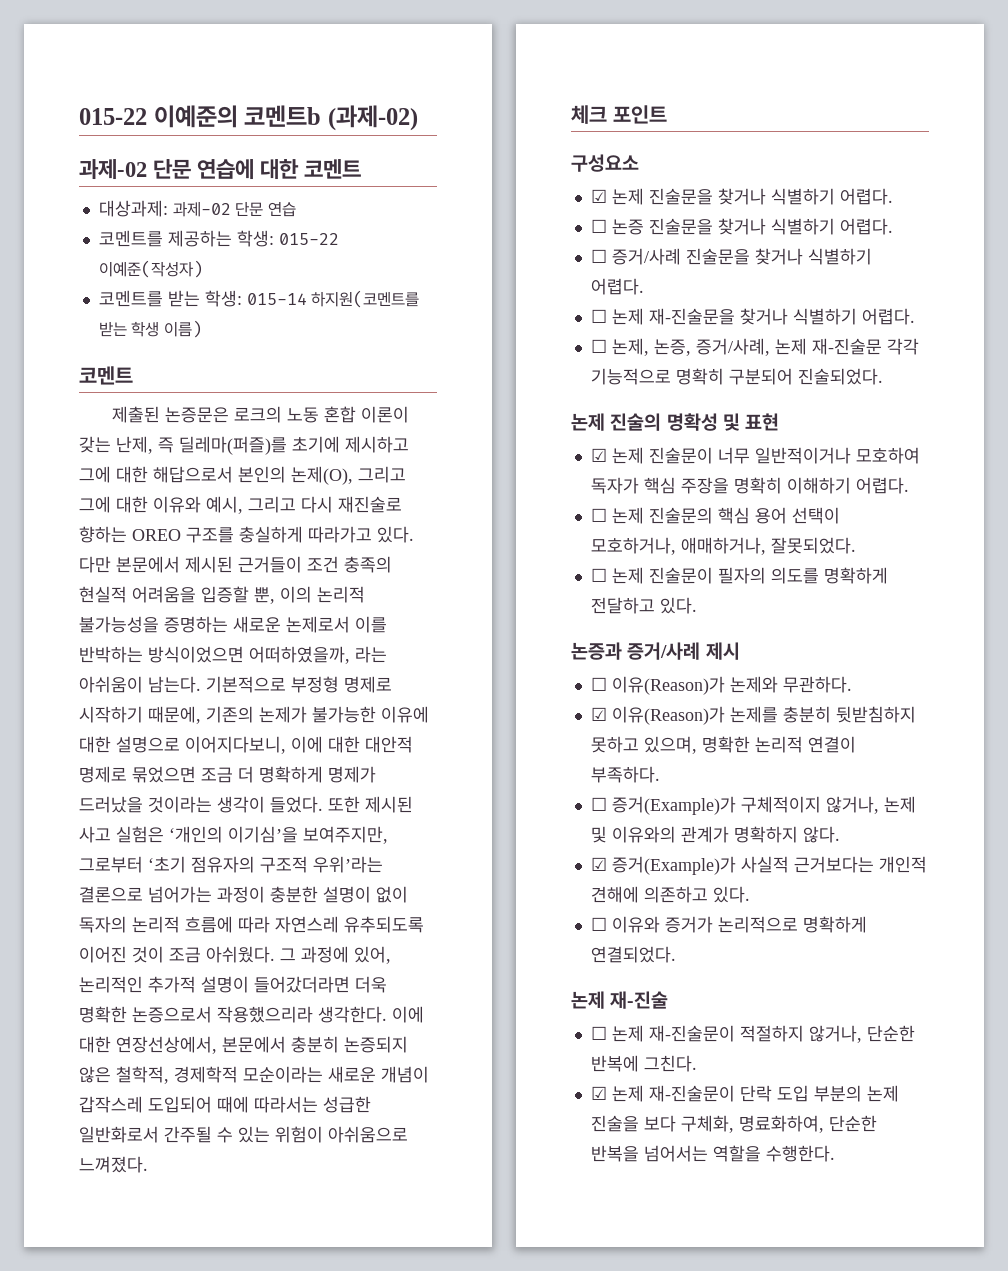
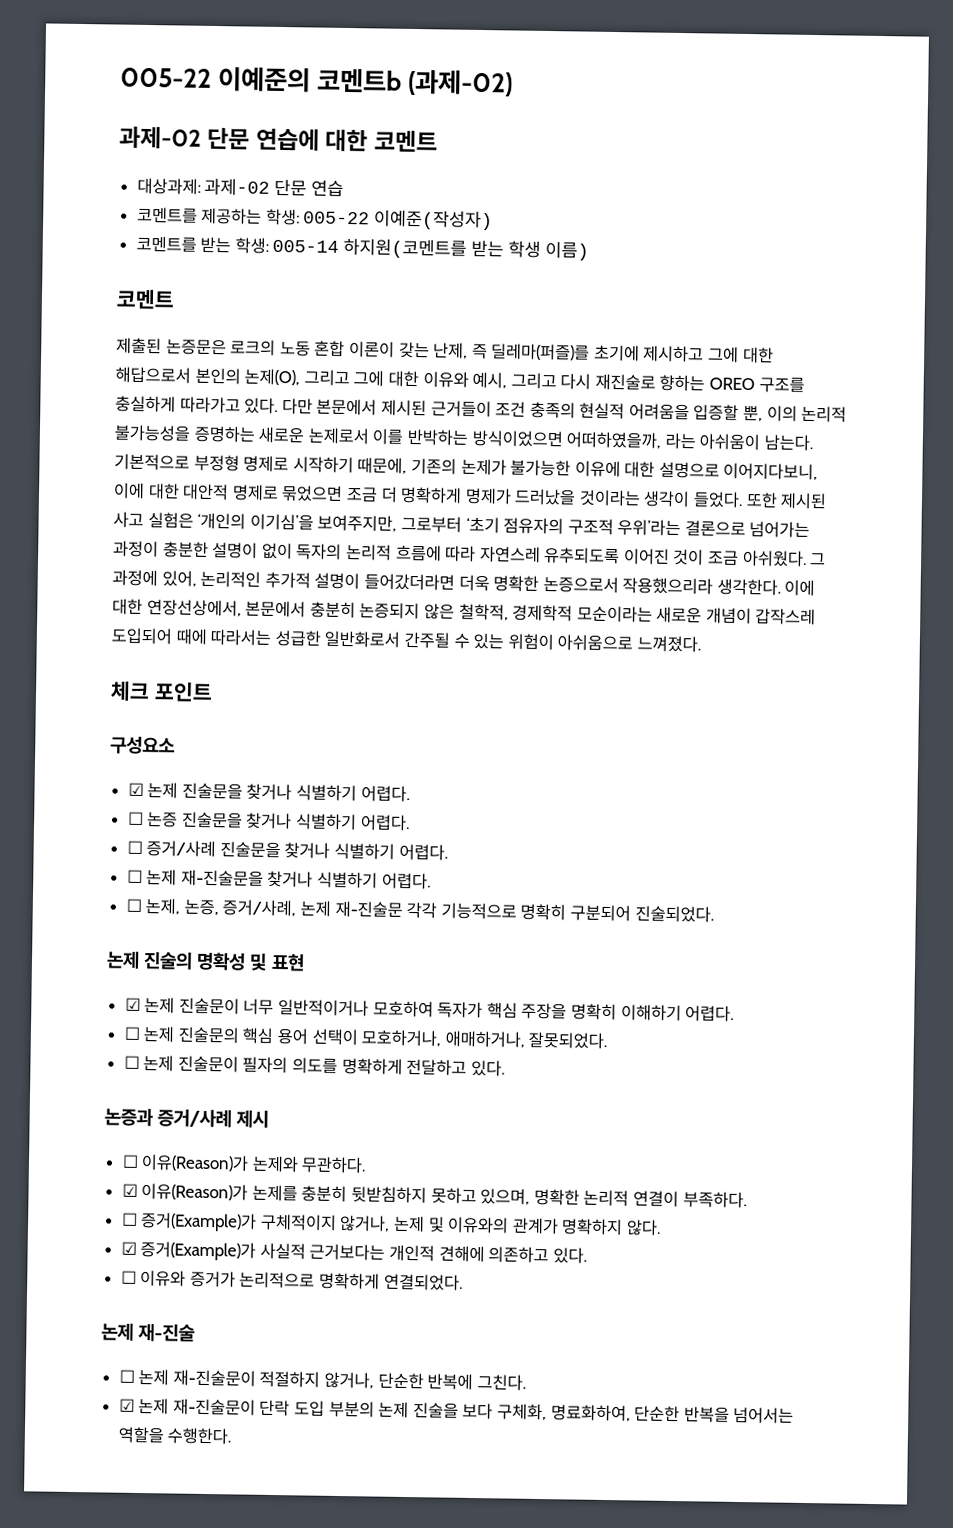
[79,108,147,125] 015-22 -> [120,67,212,88] 005-22
[278,233,339,245] 015-22 -> [303,211,371,225] 005-22
[246,293,307,305] 015-14 -> [272,239,340,253] 005-14

